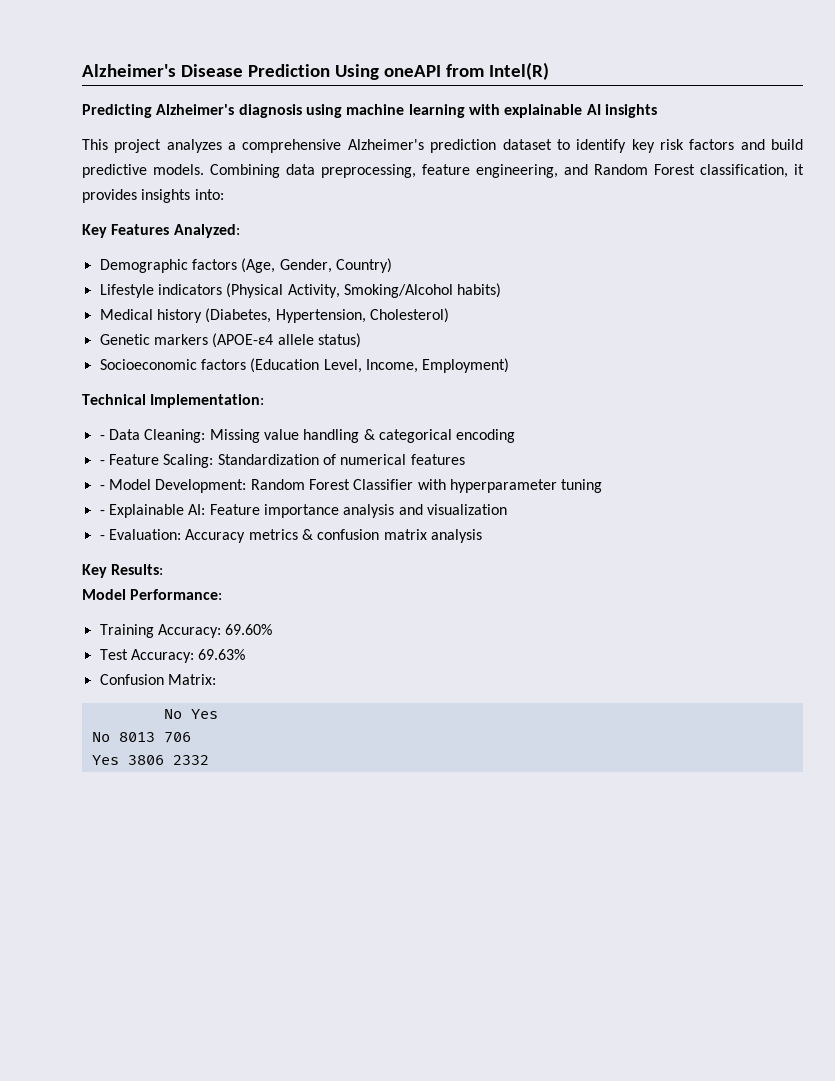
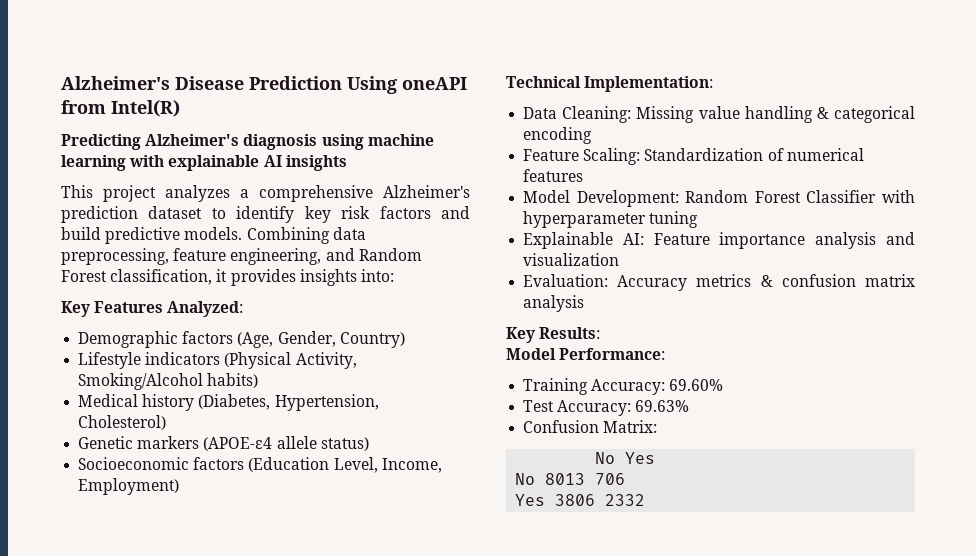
[99,435,105,440] - -> (714, 84) none
[99,460,105,465] - -> (593, 135) none
[99,485,105,490] - -> (584, 175) none
[99,510,105,515] - -> (699, 219) none
[99,535,105,540] - -> (620, 259) none

